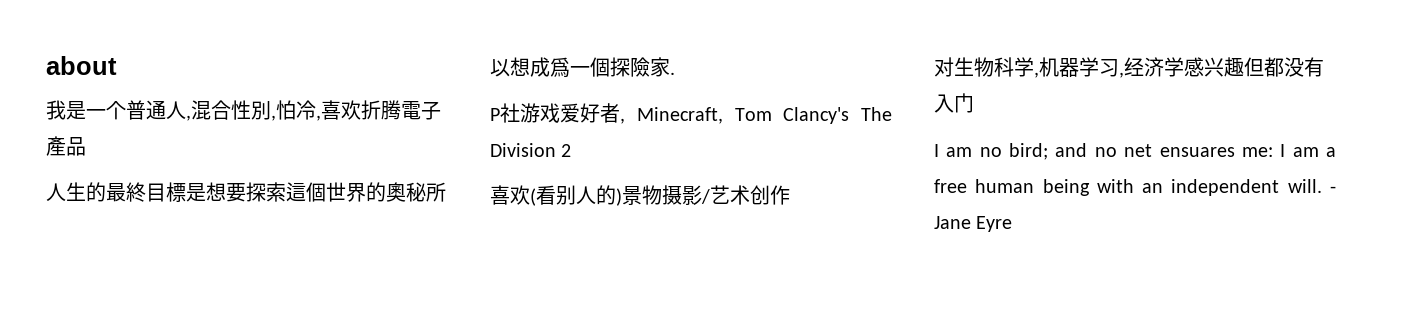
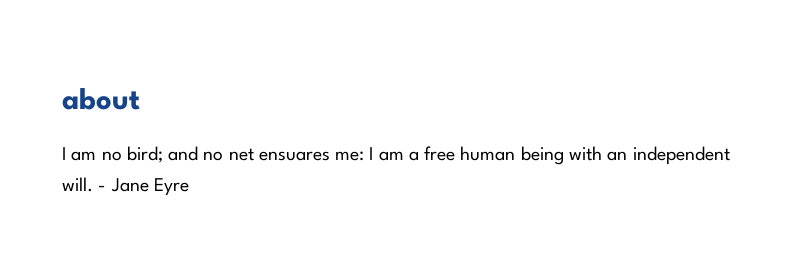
[46,100,441,121] [46,136,86,156] [46,182,446,202] [490,57,675,78] [490,103,892,124] [490,143,572,157] [490,185,790,206] [934,57,1324,78] [934,93,974,113] // 我是一个普通人,混合性別,怕冷,喜欢折腾電子產品 // 人生的最終目標是想要探索這個世界的奧秘所以想成爲一個探險家. // P社游戏爱好者, Minecraft, Tom Clancy's The Division 2 // 喜欢(看别人的)景物摄影/艺术创作 // 对生物科学,机器学习,经济学感兴趣但都没有入门 -> (140, 99) none

